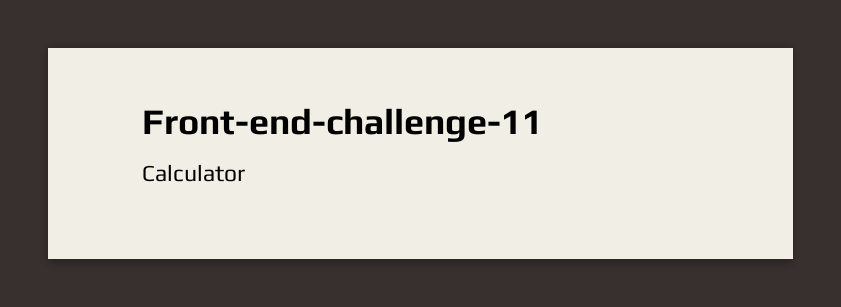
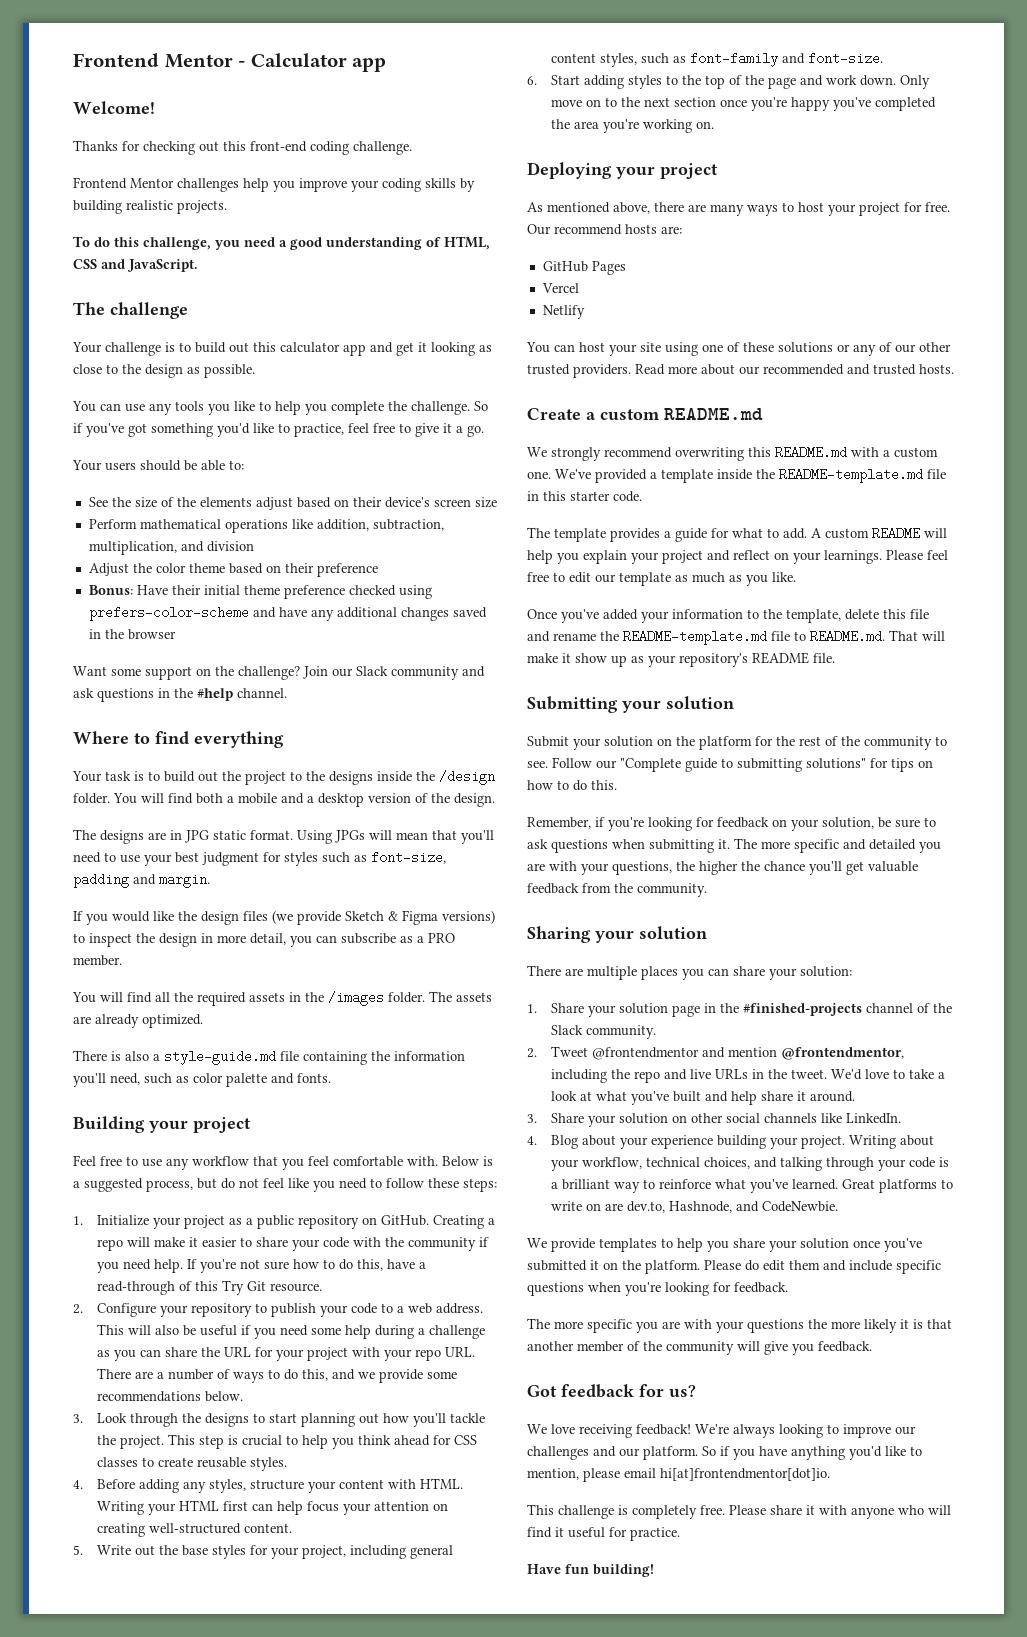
[142,108,543,142] [142,164,245,182] Front-end-challenge-11 // Calculator -> [73,53,387,72] [73,101,155,114] [73,140,412,155] [73,177,475,192] [73,200,227,214] [73,236,490,250] [73,259,198,272] [73,302,188,319] [72,342,492,356] [73,364,255,378] [72,401,488,415] [73,423,484,437] [72,460,244,471] [88,497,497,510] [88,519,444,533] [88,541,254,555] [88,563,378,577] [88,585,432,599] [88,606,487,621] [88,629,176,640] [73,666,485,680] [73,688,287,702] [73,731,284,748] [72,770,495,785] [73,793,495,807] [73,829,494,844] [73,851,446,866] [73,873,210,888] [73,910,495,925] [73,933,455,947] [73,955,122,966] [72,991,492,1006] [73,1014,203,1028] [73,1050,465,1065] [73,1073,331,1087] [73,1116,251,1133] [73,1155,493,1170] [73,1178,497,1192] [73,1215,496,1229] [97,1237,490,1251] [97,1259,427,1273] [97,1280,323,1295] [73,1303,484,1317] [97,1324,486,1339] [97,1347,476,1361] [97,1368,458,1383] [97,1391,244,1402] [73,1413,486,1427] [97,1434,478,1449] [97,1457,288,1471] [73,1478,464,1493] [97,1500,449,1515] [97,1523,293,1537] [73,1545,454,1559] [551,52,884,67] [527,75,931,89] [551,97,937,111] [551,119,715,133] [527,162,718,179] [527,202,950,216] [527,224,682,235] [542,261,626,275] [541,283,579,293] [542,305,585,319] [526,342,951,356] [527,364,954,378] [527,408,763,420] [527,446,938,461] [527,468,946,483] [527,491,642,502] [527,527,947,542] [527,550,948,564] [527,572,796,586] [527,609,929,623] [527,630,945,645] [527,652,835,667] [527,696,734,713] [527,736,947,750] [527,757,933,772] [527,780,617,791] [527,817,936,831] [527,838,941,853] [527,861,918,875] [527,883,707,897] [527,926,707,943] [527,965,852,980] [527,1003,953,1017] [551,1025,657,1039] [527,1046,905,1060] [551,1069,946,1083] [551,1091,856,1105] [527,1113,902,1127] [527,1135,935,1149] [551,1157,950,1171] [551,1179,954,1193] [551,1201,839,1213] [527,1238,922,1252] [527,1260,941,1274] [527,1282,788,1296] [527,1318,952,1333] [527,1341,872,1355] [527,1384,696,1398] [527,1424,916,1438] [527,1446,922,1460] [527,1468,830,1482] [527,1504,951,1519] [527,1527,680,1541] [527,1564,654,1577] Frontend Mentor - Calculator app // Welcome! // Thanks for checking out this front-end coding challenge. // Frontend Mentor challenges help you improve your coding skills by building realistic projects. // To do this challenge, you need a good understanding of HTML, CSS and JavaScript. // The challenge // Your challenge is to build out this calculator app and get it looking as close to the design as possible. // You can use any tools you like to help you complete the challenge. So if you've got something you'd like to practice, feel free to give it a go. // Your users should be able to: // See the size of the elements adjust based on their device's screen size // Perform mathematical operations like addition, subtraction, multiplication, and division // Adjust the color theme based on their preference // Bonus: Have their initial theme preference checked using prefers-color-scheme and have any additional changes saved in the browser // Want some support on the challenge? Join our Slack community and ask questions in the #help channel. // Where to find everything // Your task is to build out the project to the designs inside the /design folder. You will find both a mobile and a desktop version of the design. // The designs are in JPG static format. Using JPGs will mean that you'll need to use your best judgment for styles such as font-size, padding and margin. // If you would like the design files (we provide Sketch & Figma versions) to inspect the design in more detail, you can subscribe as a PRO member. // You will find all the required assets in the /images folder. The assets are already optimized. // There is also a style-guide.md file containing the information you'll need, such as color palette and fonts. // Building your project // Feel free to use any workflow that you feel comfortable with. Below is a suggested process, but do not feel like you need to follow these steps: // 1. Initialize your project as a public repository on GitHub. Creating a repo will make it easier to share your code with the community if you need help. If you're not sure how to do this, have a read-through of this Try Git resource. // 2. Configure your repository to publish your code to a web address. This will also be useful if you need some help during a challenge as you can share the URL for your project with your repo URL. There are a number of ways to do this, and we provide some recommendations below. // 3. Look through the designs to start planning out how you'll tackle the project. This step is crucial to help you think ahead for CSS classes to create reusable styles. // 4. Before adding any styles, structure your content with HTML. Writing your HTML first can help focus your attention on creating well-structured content. // 5. Write out the base styles for your project, including general content styles, such as font-family and font-size. // 6. Start adding styles to the top of the page and work down. Only move on to the next section once you're happy you've completed the area you're working on. // Deploying your project // As mentioned above, there are many ways to host your project for free. Our recommend hosts are: // GitHub Pages // Vercel // Netlify // You can host your site using one of these solutions or any of our other trusted providers. Read more about our recommended and trusted hosts. // Create a custom README.md // We strongly recommend overwriting this README.md with a custom one. We've provided a template inside the README-template.md file in this starter code. // The template provides a guide for what to add. A custom README will help you explain your project and reflect on your learnings. Please feel free to edit our template as much as you like. // Once you've added your information to the template, delete this file and rename the README-template.md file to README.md. That will make it show up as your repository's README file. // Submitting your solution // Submit your solution on the platform for the rest of the community to see. Follow our "Complete guide to submitting solutions" for tips on how to do this. // Remember, if you're looking for feedback on your solution, be sure to ask questions when submitting it. The more specific and detailed you are with your questions, the higher the chance you'll get valuable feedback from the community. // Sharing your solution // There are multiple places you can share your solution: // 1. Share your solution page in the #finished-projects channel of the Slack community. // 2. Tweet @frontendmentor and mention @frontendmentor, including the repo and live URLs in the tweet. We'd love to take a look at what you've built and help share it around. // 3. Share your solution on other social channels like LinkedIn. // 4. Blog about your experience building your project. Writing about your workflow, technical choices, and talking through your code is a brilliant way to reinforce what you've learned. Great platforms to write on are dev.to, Hashnode, and CodeNewbie. // We provide templates to help you share your solution once you've submitted it on the platform. Please do edit them and include specific questions when you're looking for feedback. // The more specific you are with your questions the more likely it is that another member of the community will give you feedback. // Got feedback for us? // We love receiving feedback! We're always looking to improve our challenges and our platform. So if you have anything you'd like to mention, please email hi[at]frontendmentor[dot]io. // This challenge is completely free. Please share it with anyone who will find it useful for practice. // Have fun building!

